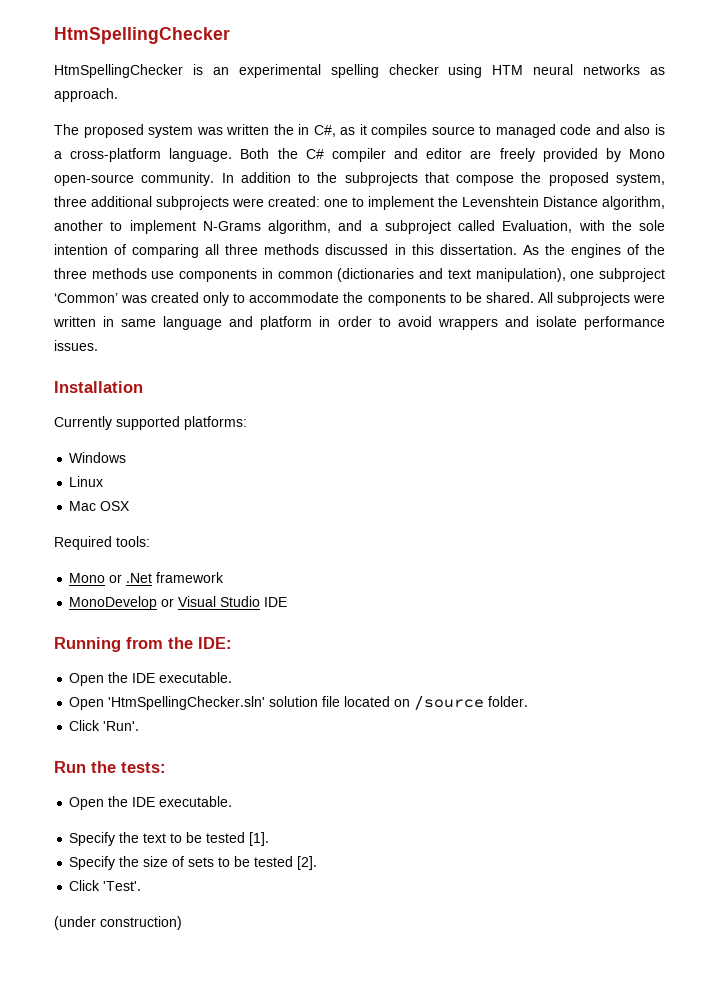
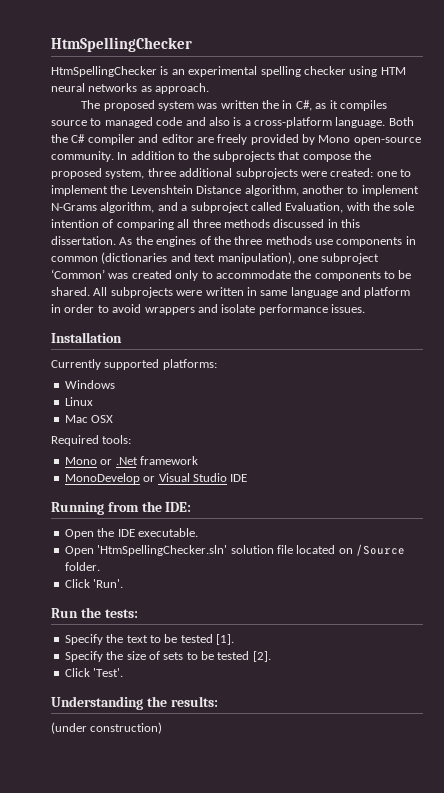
[414,695,485,710] /source -> [356,544,405,556] /Source
[69,796,233,810] // Open the IDE executable. -> (138, 613) none
(142, 886) none -> [51,696,218,710] // Understanding the results:

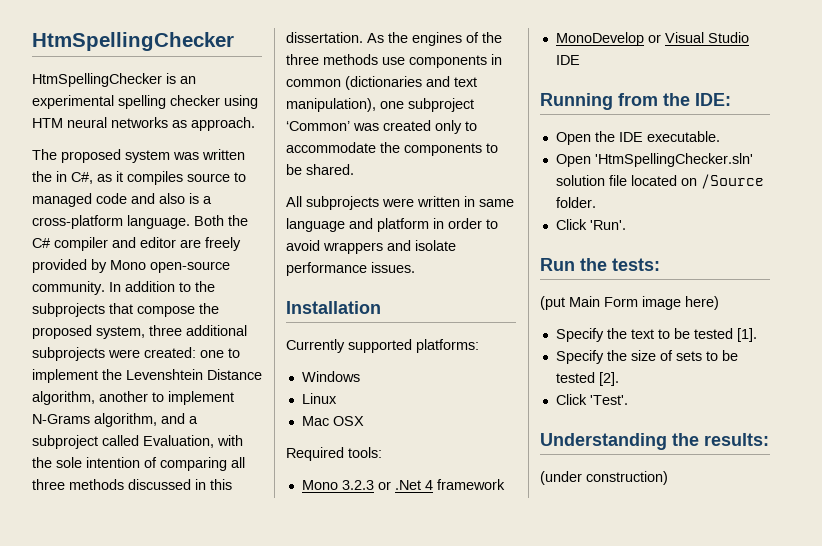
(90, 291) none -> (354, 169) //
(97, 461) none -> [341,480,374,490] 3.2.3
(138, 461) none -> [424,480,433,490] 4
(138, 613) none -> [540,296,719,310] // (put Main Form image here)

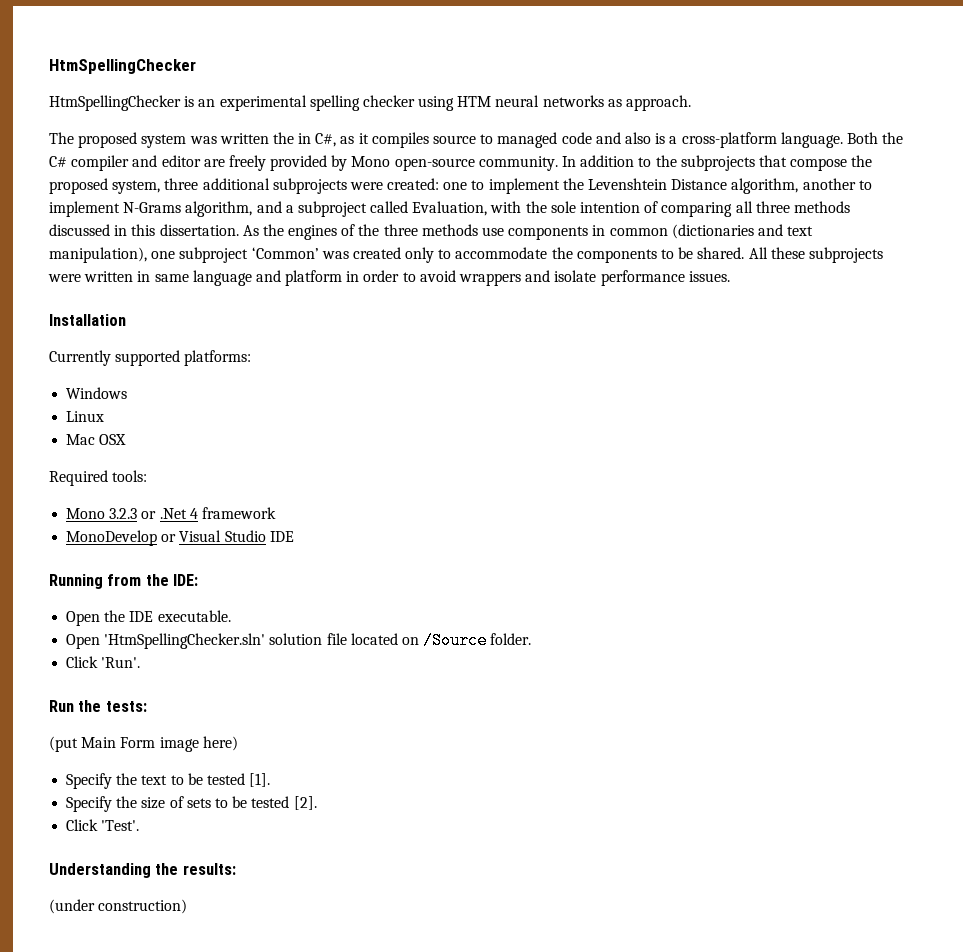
[286,196,302,207] // All -> [748,247,805,259] All these

